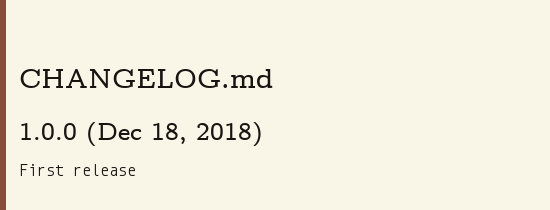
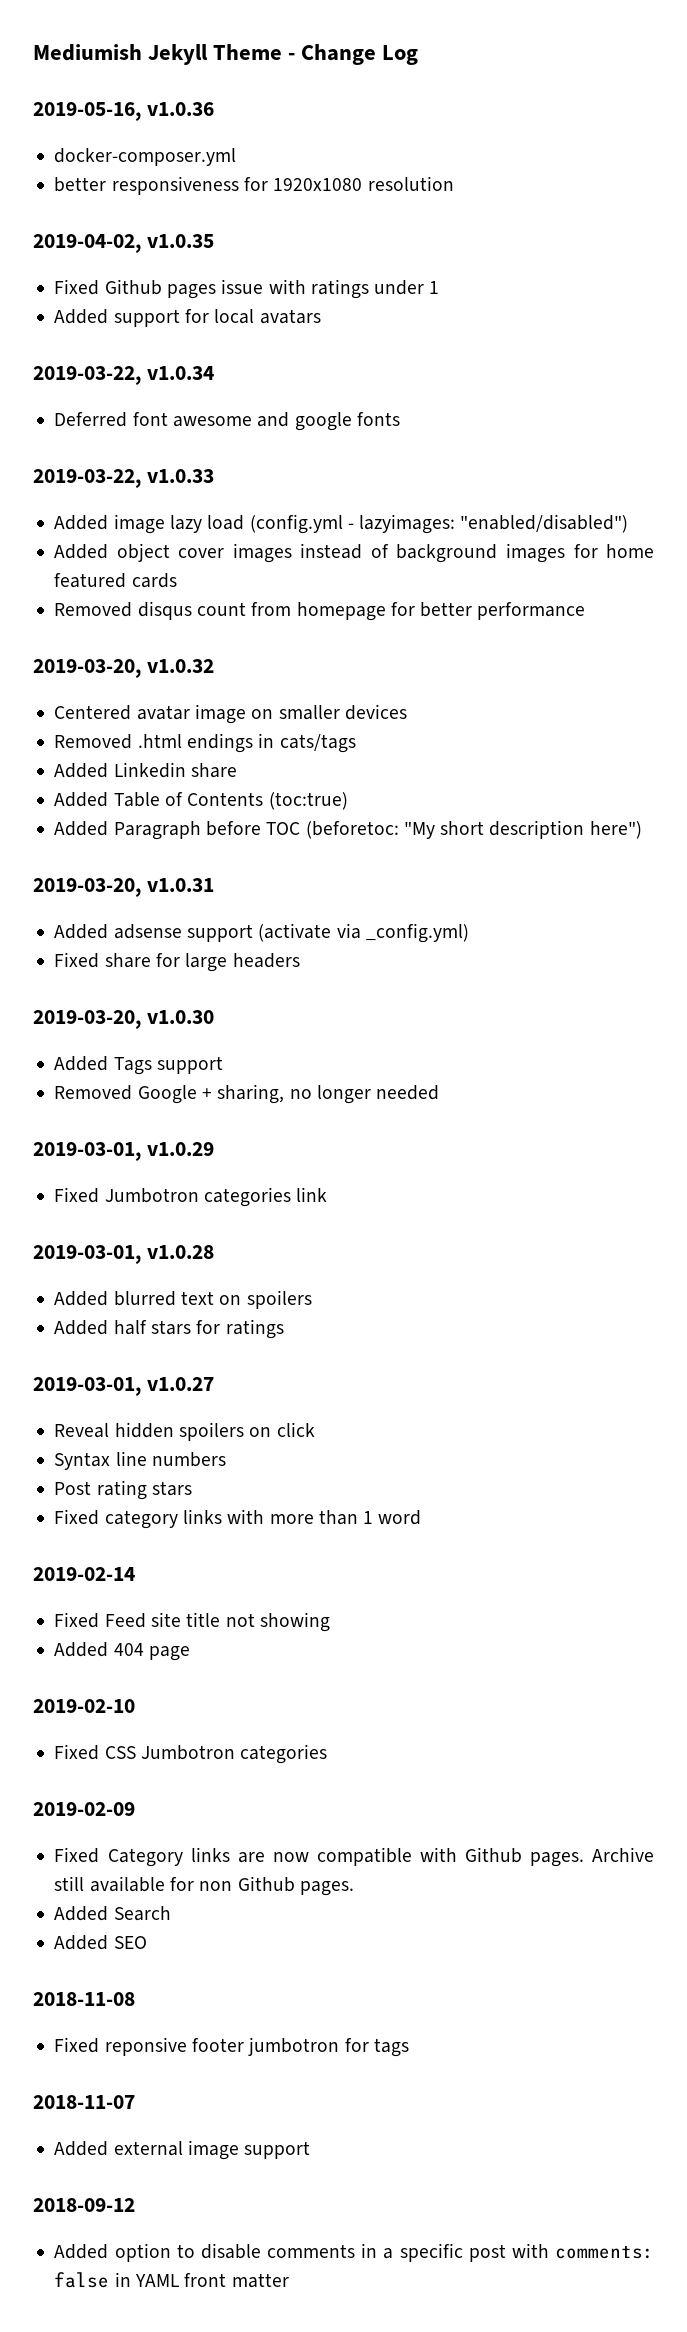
[19,69,273,88] [19,122,263,147] [19,164,136,176] CHANGELOG.md // 1.0.0 (Dec 18, 2018) // First release -> [33,44,419,65] [33,102,214,121] [54,148,237,166] [54,176,454,195] [33,234,214,253] [54,279,440,299] [54,309,321,327] [33,366,214,385] [54,412,400,431] [33,469,214,488] [54,514,629,534] [54,543,654,563] [54,573,177,588] [54,601,586,621] [33,659,214,678] [54,704,407,724] [54,733,356,753] [54,762,237,778] [54,792,348,810] [54,820,642,840] [33,878,214,897] [54,923,469,943] [54,952,300,972] [33,1010,214,1029] [54,1056,223,1075] [54,1084,440,1104] [33,1142,214,1161] [54,1187,328,1207] [33,1245,214,1264] [54,1290,312,1309] [54,1319,284,1339] [33,1377,214,1396] [54,1422,315,1441] [54,1451,226,1470] [54,1480,192,1500] [54,1509,422,1529] [33,1567,135,1581] [54,1612,330,1632] [54,1642,190,1661] [33,1699,135,1713] [54,1744,328,1764] [33,1802,135,1816] [54,1847,655,1867] [54,1876,354,1896] [54,1906,171,1921] [54,1935,147,1950] [33,1992,135,2006] [54,2037,409,2057] [33,2095,135,2109] [54,2140,311,2160] [33,2198,135,2212] [54,2243,654,2262] [54,2272,289,2288] Mediumish Jekyll Theme - Change Log // 2019-05-16, v1.0.36 // docker-composer.yml // better responsiveness for 1920x1080 resolution // 2019-04-02, v1.0.35 // Fixed Github pages issue with ratings under 1 // Added support for local avatars // 2019-03-22, v1.0.34 // Deferred font awesome and google fonts // 2019-03-22, v1.0.33 // Added image lazy load (config.yml - lazyimages: "enabled/disabled") // Added object cover images instead of background images for home featured cards // Removed disqus count from homepage for better performance // 2019-03-20, v1.0.32 // Centered avatar image on smaller devices // Removed .html endings in cats/tags // Added Linkedin share // Added Table of Contents (toc:true) // Added Paragraph before TOC (beforetoc: "My short description here") // 2019-03-20, v1.0.31 // Added adsense support (activate via _config.yml) // Fixed share for large headers // 2019-03-20, v1.0.30 // Added Tags support // Removed Google + sharing, no longer needed // 2019-03-01, v1.0.29 // Fixed Jumbotron categories link // 2019-03-01, v1.0.28 // Added blurred text on spoilers // Added half stars for ratings // 2019-03-01, v1.0.27 // Reveal hidden spoilers on click // Syntax line numbers // Post rating stars // Fixed category links with more than 1 word // 2019-02-14 // Fixed Feed site title not showing // Added 404 page // 2019-02-10 // Fixed CSS Jumbotron categories // 2019-02-09 // Fixed Category links are now compatible with Github pages. Archive still available for non Github pages. // Added Search // Added SEO // 2018-11-08 // Fixed reponsive footer jumbotron for tags // 2018-11-07 // Added external image support // 2018-09-12 // Added option to disable comments in a specific post with comments: false in YAML front matter

